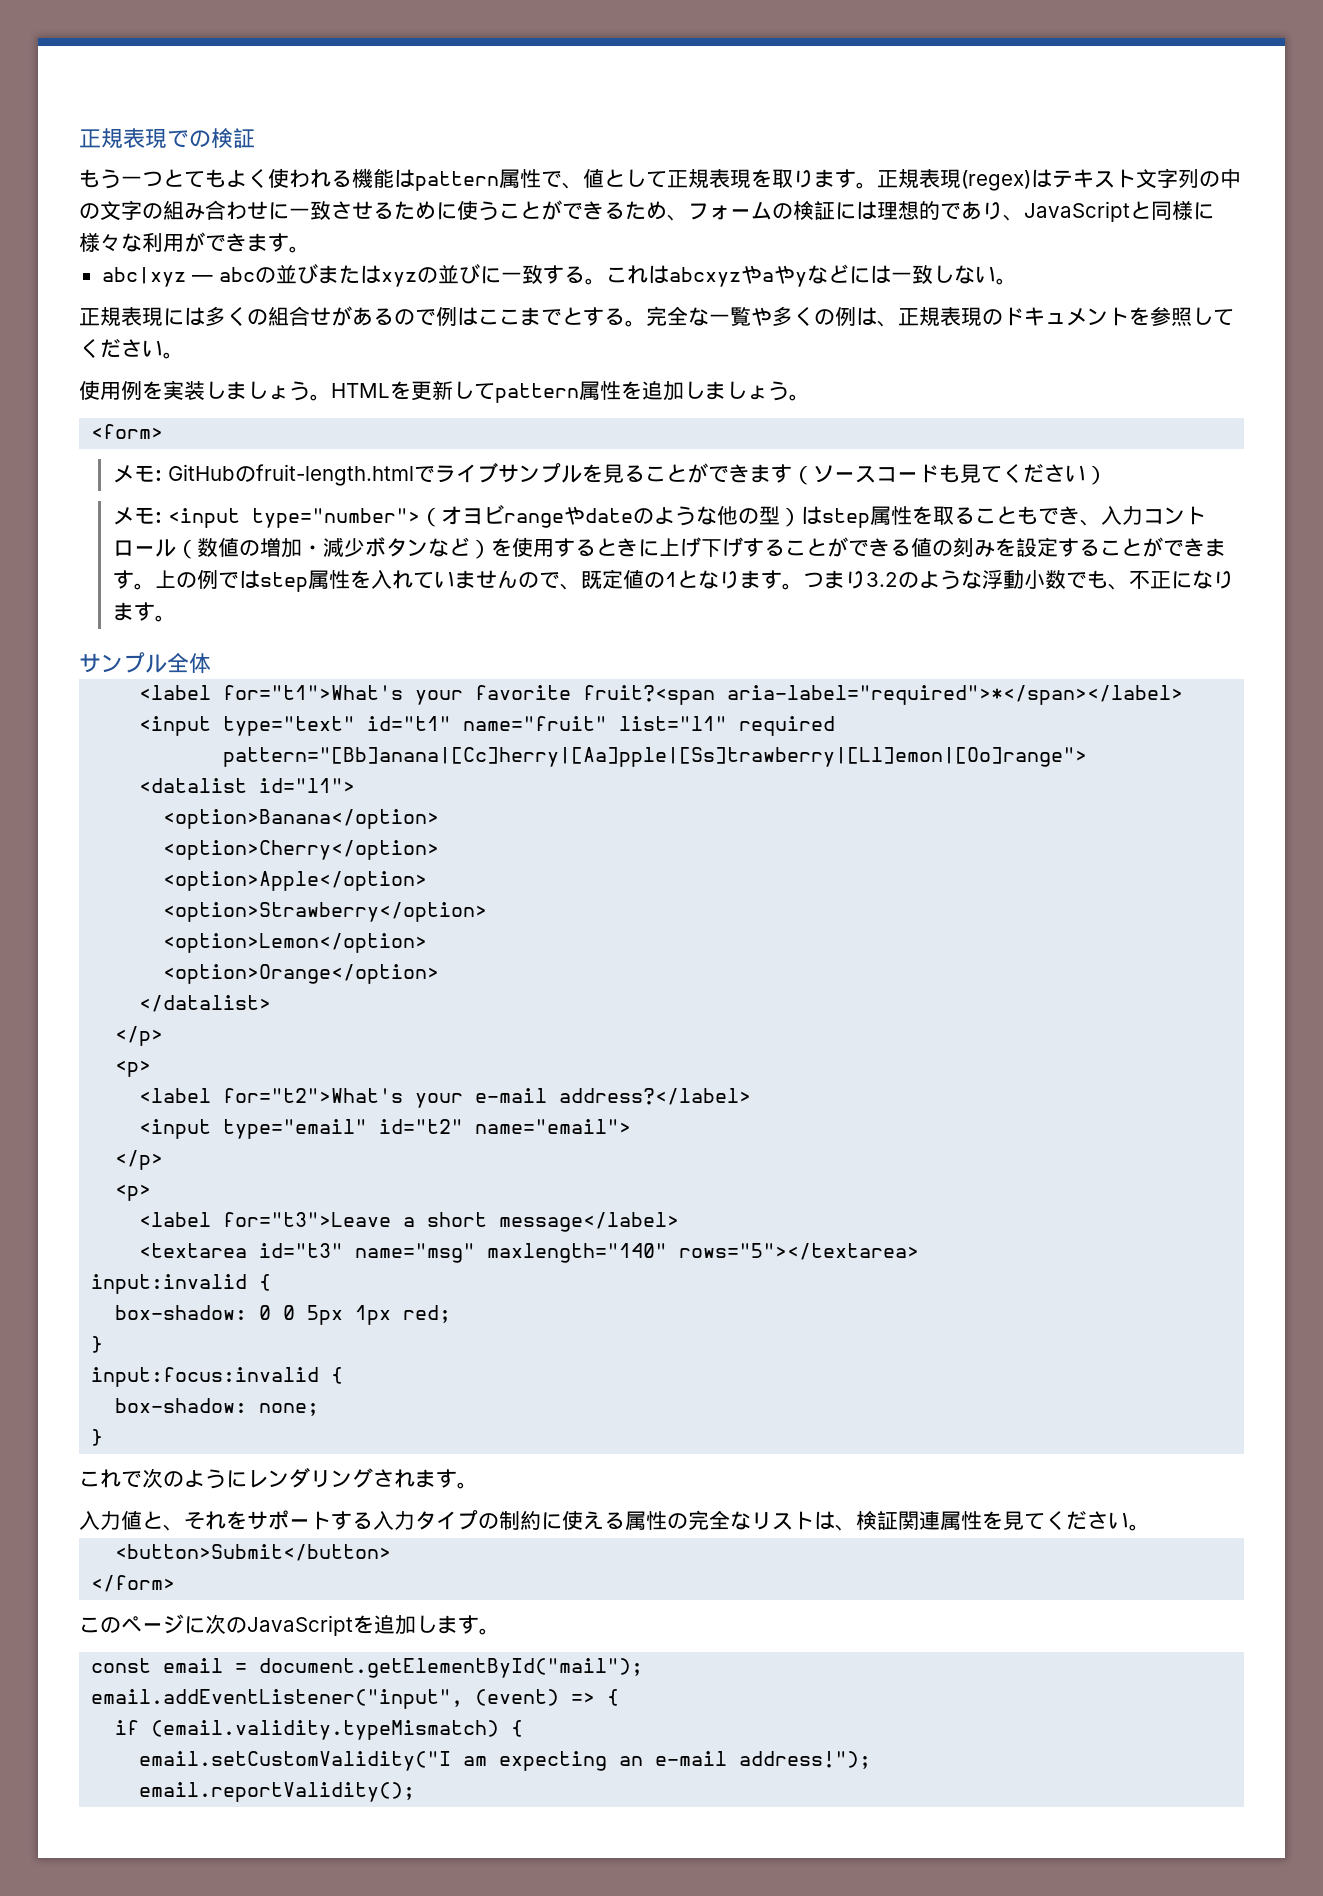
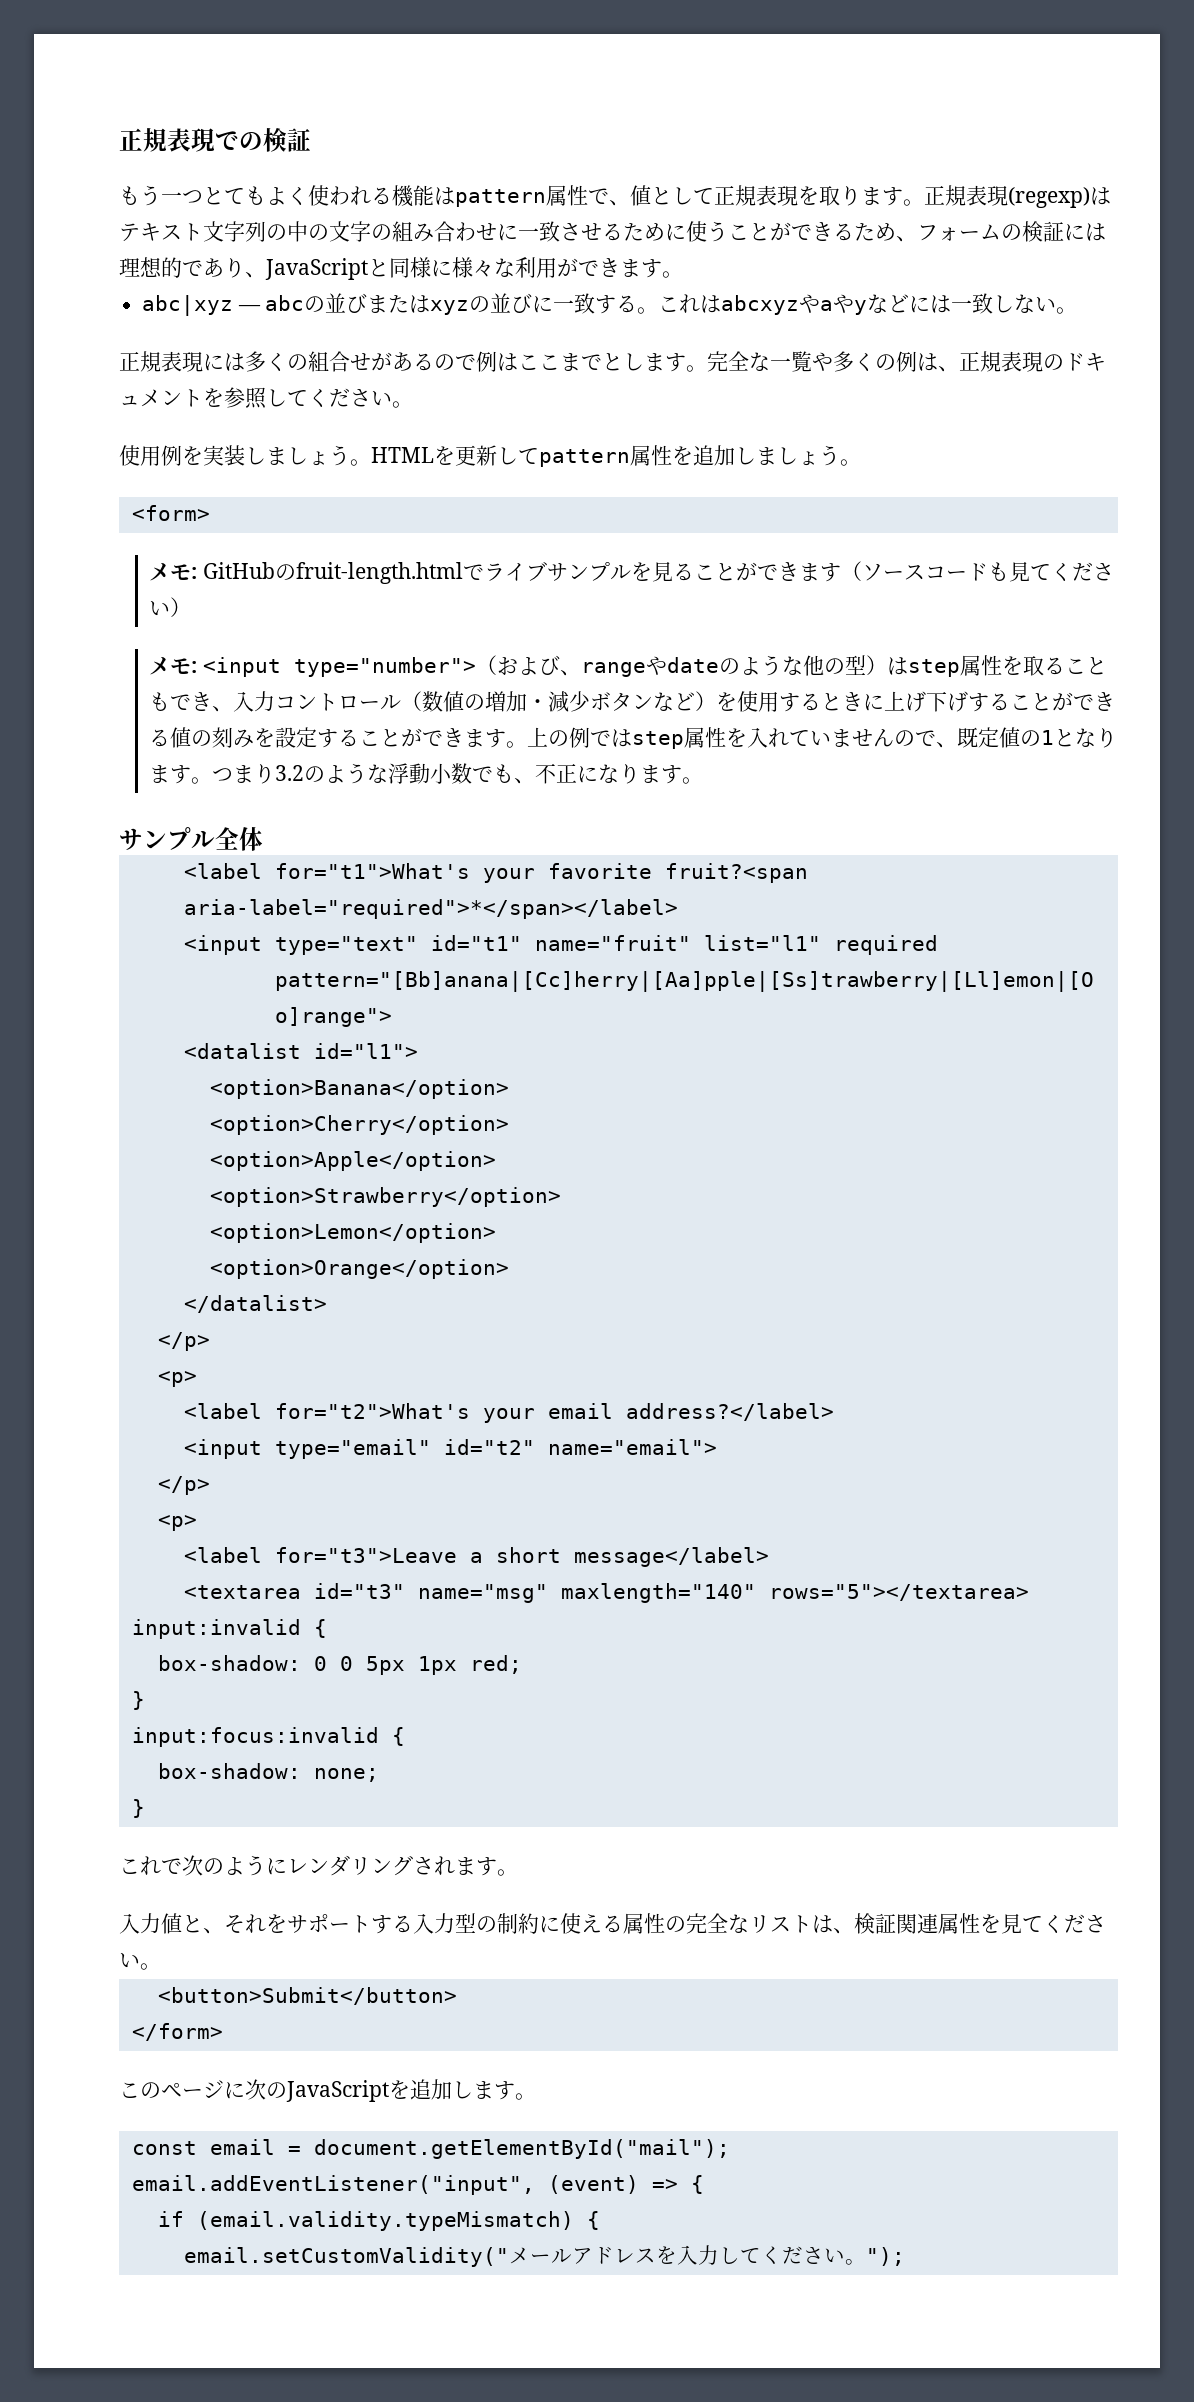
[961,170,1031,191] (regex) -> [1008,187,1090,208] (regexp)
[583,307,625,326] する -> [623,353,686,372] します
[440,505,504,525] オヨビ -> [496,655,581,676] および、
[475,1088,548,1103] e-mail -> [547,1403,613,1419] email
[415,1510,478,1530] タイプ -> [455,1913,476,1933] 型
[139,1751,872,1771] [139,1782,416,1802] email.setCustomValidity("I am expecting an e-mail address!"); // email.reportValidity(); -> [183,2245,905,2267] email.setCustomValidity("メールアドレスを入力してください。");

